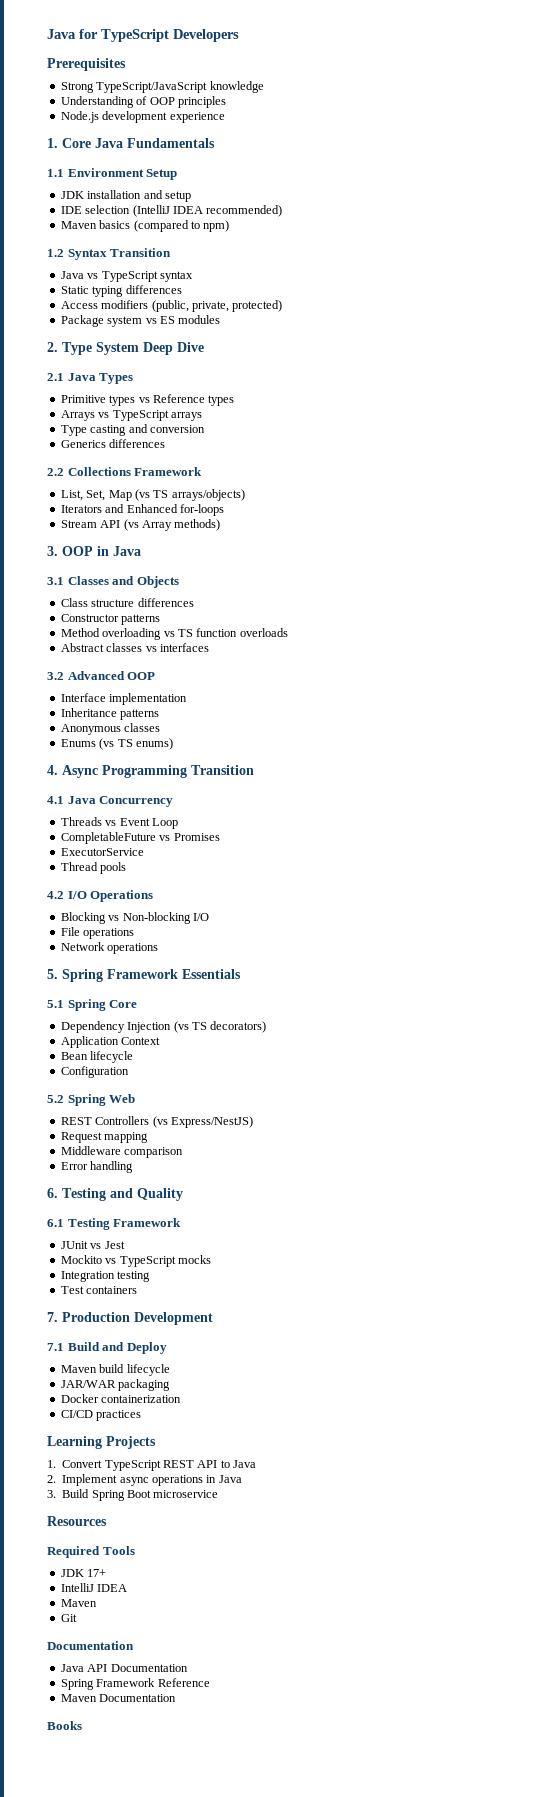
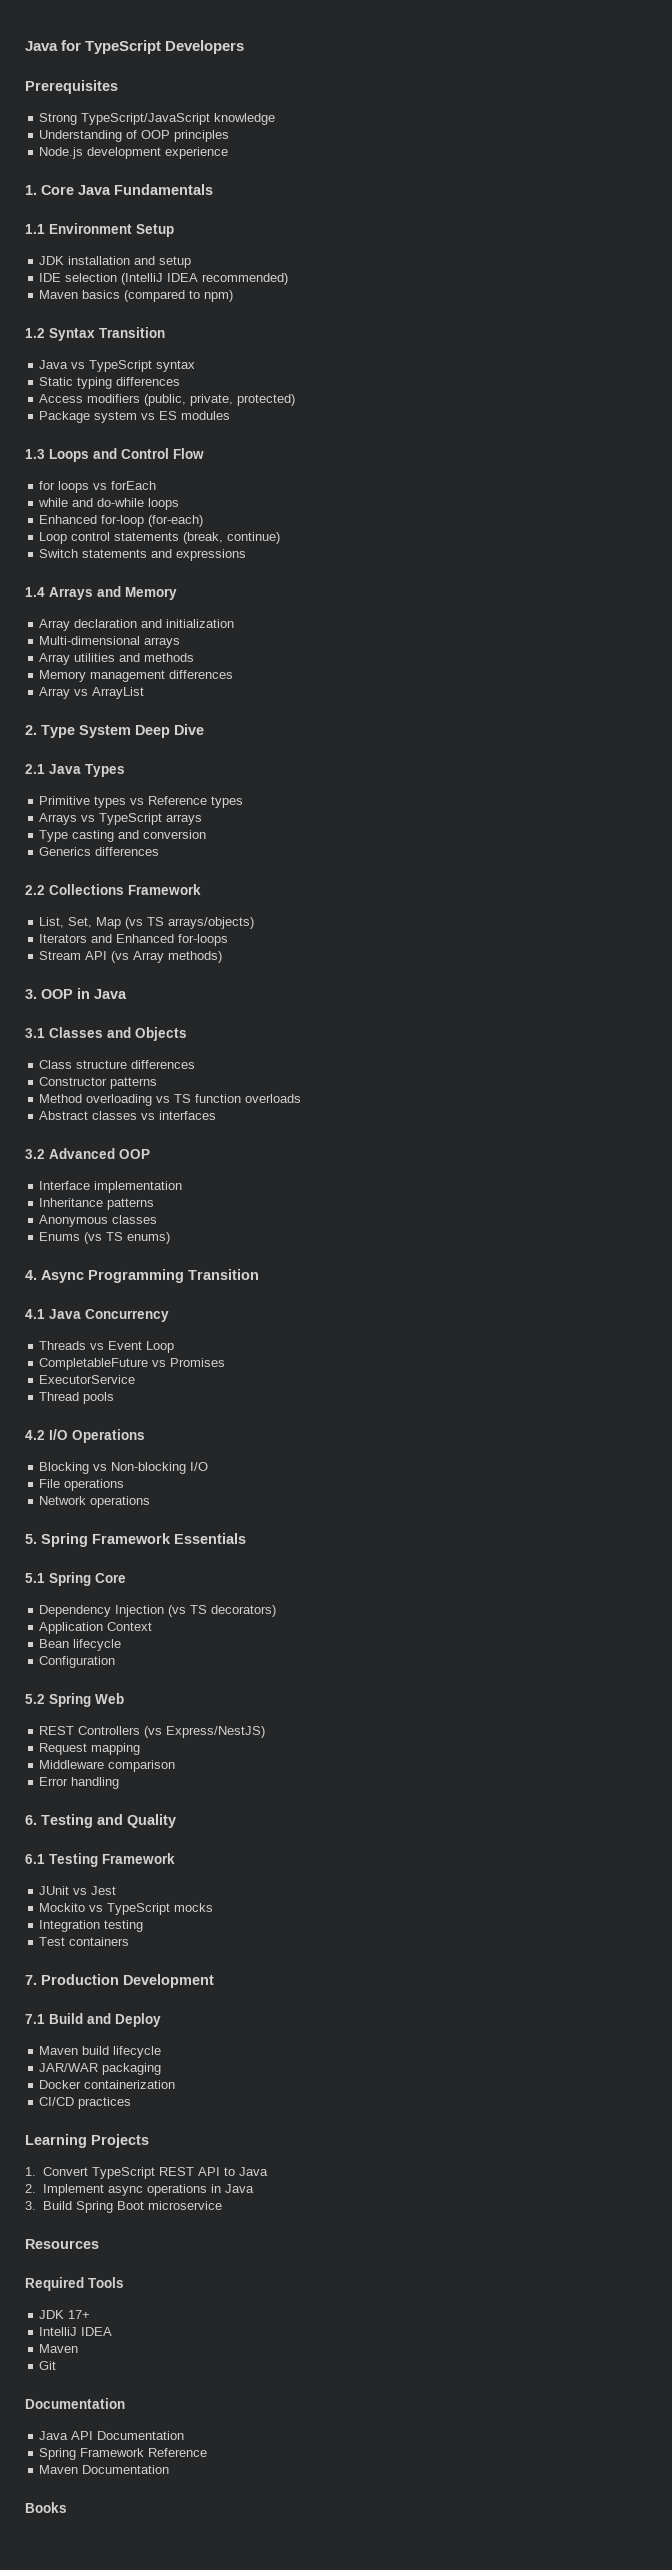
(221, 319) none -> [25,448,204,462] [39,481,157,493] [38,498,180,510] [39,515,204,527] [39,532,281,544] [39,549,247,561] [25,586,177,600] [39,619,235,631] [39,636,181,648] [39,653,195,665] [39,670,234,682] [39,687,145,699] // 1.3 Loops and Control Flow // for loops vs forEach // while and do-while loops // Enhanced for-loop (for-each) // Loop control statements (break, continue) // Switch statements and expressions // 1.4 Arrays and Memory // Array declaration and initialization // Multi-dimensional arrays // Array utilities and methods // Memory management differences // Array vs ArrayList

